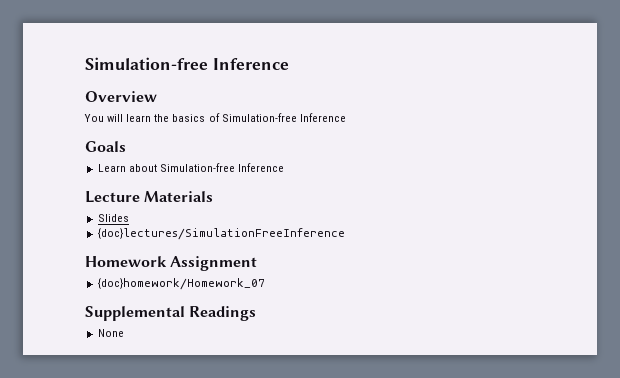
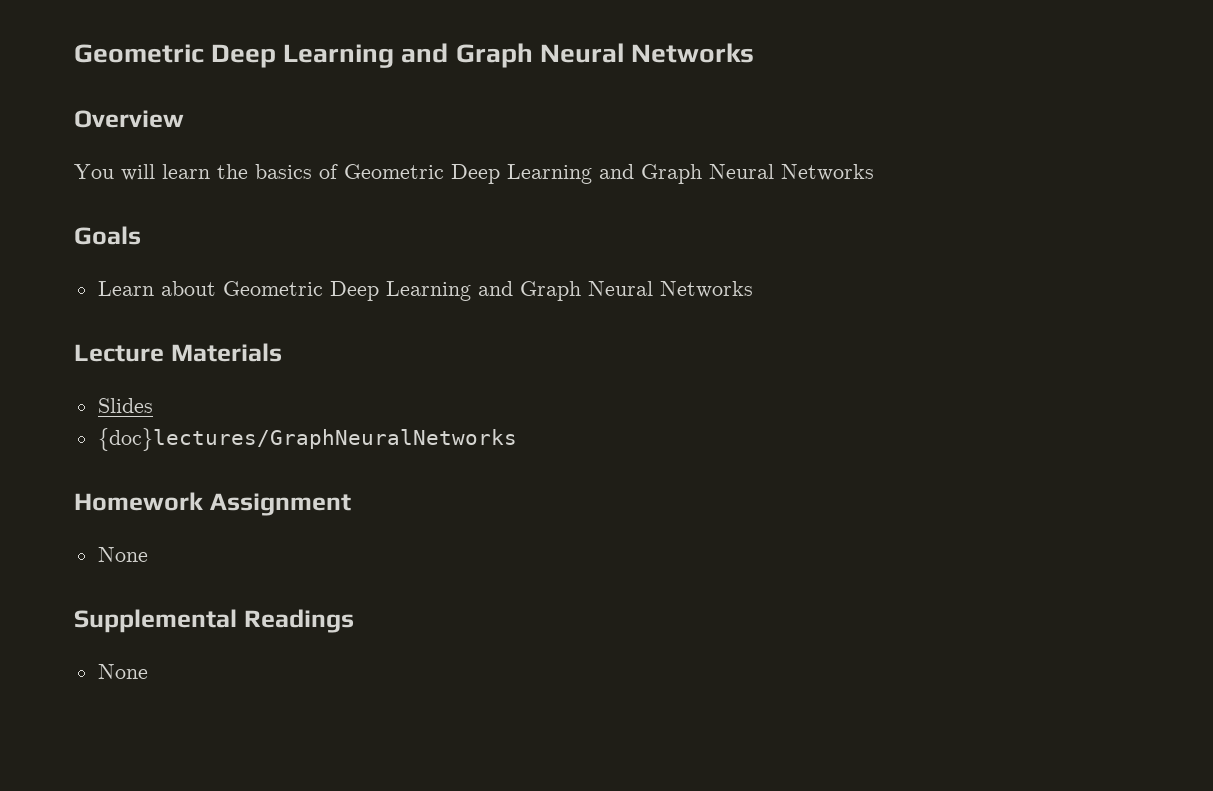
[85,57,289,70] Simulation-free Inference -> [74,43,754,68] Geometric Deep Learning and Graph Neural Networks
[221,113,346,122] [85,141,126,152] [97,163,284,172] Simulation-free Inference // Goals // Learn about Simulation-free Inference -> [344,164,874,184] [74,226,141,245] [97,281,753,301] Geometric Deep Learning and Graph Neural Networks // Goals // Learn about Geometric Deep Learning and Graph Neural Networks
[97,228,345,240] {doc}lectures/SimulationFreeInference -> [97,428,517,451] {doc}lectures/GraphNeuralNetworks
[97,278,265,290] // {doc}homework/Homework_07 -> [97,547,148,562] // None

